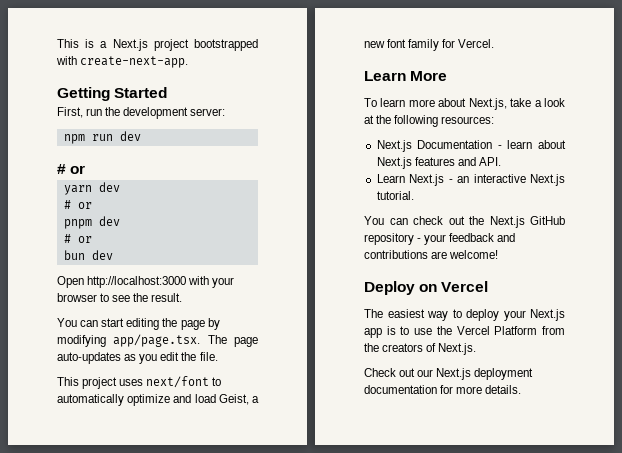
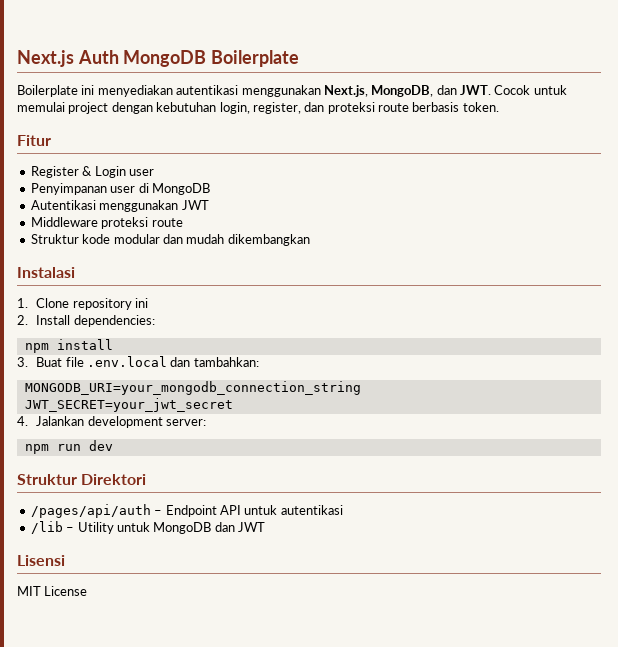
[57,39,258,51] [56,56,189,68] [57,87,168,101] [57,107,121,118] This is a Next.js project bootstrapped with create-next-app. // Getting Started // First, run the -> [17,50,300,67] [17,85,567,97] [17,102,499,114] [17,135,51,146] [30,166,154,178] [30,183,210,195] [30,200,209,212] [30,217,183,229] [30,234,310,246] [17,267,75,278] [17,298,148,310] [17,315,155,327] [24,339,113,353] [17,356,259,367] [24,381,361,395] [24,398,233,412] [17,416,85,426] Next.js Auth MongoDB Boilerplate // Boilerplate ini menyediakan autentikasi menggunakan Next.js, MongoDB, dan JWT. Cocok untuk memulai project dengan kebutuhan login, register, dan proteksi route berbasis token. // Fitur // Register & Login user // Penyimpanan user di MongoDB // Autentikasi menggunakan JWT // Middleware proteksi route // Struktur kode modular dan mudah dikembangkan // Instalasi // 1. Clone repository ini // 2. Install dependencies: // npm install // 3. Buat file .env.local dan tambahkan: // MONGODB_URI=your_mongodb_connection_string // JWT_SECRET=your_jwt_secret // 4. Jalankan
[57,164,86,174] [63,182,120,195] [63,200,92,209] [63,216,120,229] [63,234,92,243] [63,250,113,260] [57,276,235,288] [57,293,183,302] [57,318,220,330] [57,334,258,347] [57,352,218,364] [57,376,222,389] [57,394,259,406] [364,39,495,51] [364,71,448,81] [364,98,565,110] [364,115,495,127] [376,140,566,152] [376,157,501,169] [376,174,565,186] [376,191,414,200] [364,216,565,228] [364,233,516,245] [364,250,499,259] [364,281,489,295] [364,309,565,321] [364,326,565,338] [364,343,477,355] [364,368,534,380] [364,385,522,394] # or // yarn dev // # or // pnpm dev // # or // bun dev // Open http://localhost:3000 with your browser to see the result. // You can start editing the page by modifying app/page.tsx. The page auto-updates as you edit the file. // This project uses next/font to automatically optimize and load Geist, a new font family for Vercel. // Learn More // To learn more about Next.js, take a look at the following resources: // Next.js Documentation - learn about Next.js features and API. // Learn Next.js - an interactive Next.js tutorial. // You can check out the Next.js GitHub repository - your feedback and contributions are welcome! // Deploy on Vercel // The easiest way to deploy your Next.js app is to use the Vercel Platform from the creators of Next.js. // Check out our Next.js deployment documentation for more details. -> [17,474,147,485] [30,504,343,518] [30,521,265,534] [17,555,65,566] [17,586,88,596] Struktur Direktori // /pages/api/auth – Endpoint API untuk autentikasi // /lib – Utility untuk MongoDB dan JWT // Lisensi // MIT License

